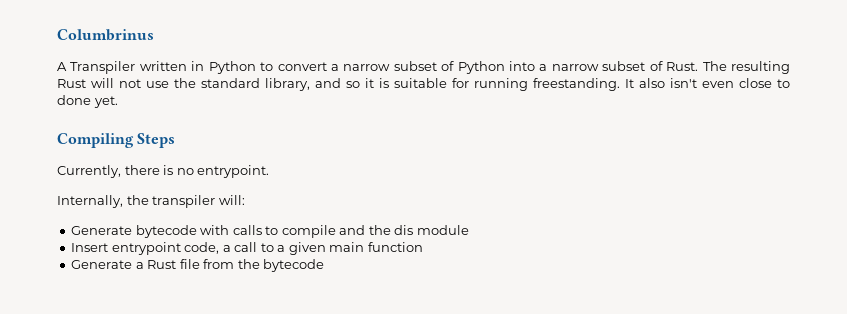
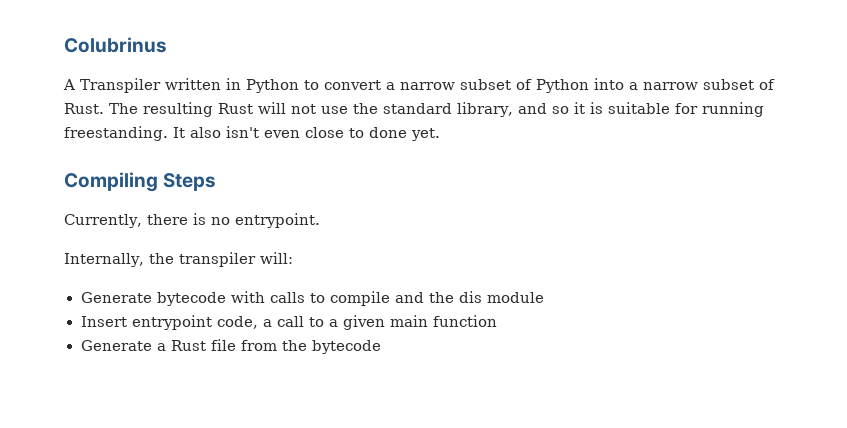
[57,29,154,41] Columbrinus -> [64,37,167,53] Colubrinus

